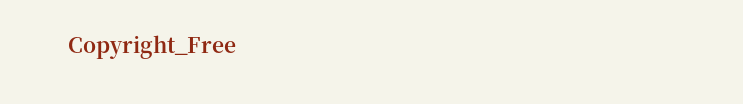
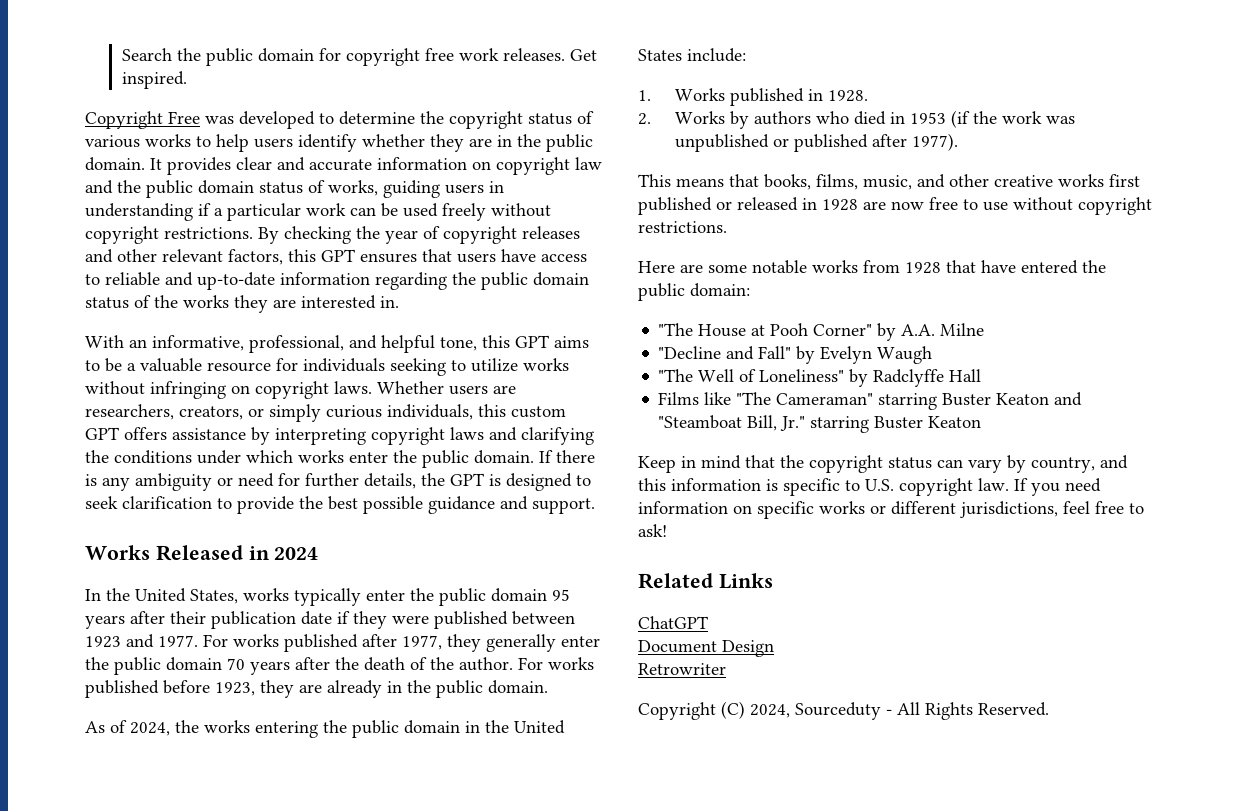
[68,35,236,59] Copyright_Free -> [121,48,597,66] [121,71,187,89] [85,111,594,129] [85,134,593,152] [85,157,602,175] [85,180,504,198] [85,203,551,221] [85,226,580,244] [85,249,587,265] [85,272,589,290] [85,295,399,313] [85,335,589,353] [85,358,569,376] [85,381,516,399] [85,404,566,422] [85,427,594,445] [85,450,595,468] [85,473,591,491] [85,496,595,514] [85,545,319,561] [85,588,570,606] [85,611,575,629] [85,634,600,652] [85,657,594,675] [85,680,548,698] [85,720,565,738] [638,48,746,62] [638,88,868,106] [638,110,1075,129] [674,133,958,152] [638,174,1140,190] [638,197,1152,215] [638,221,727,233] [638,260,1106,274] [638,283,750,301] [658,323,985,341] [658,346,933,364] [658,369,982,387] [658,392,1083,410] [658,415,982,433] [638,455,1128,473] [638,478,1101,496] [638,501,1144,519] [638,524,667,537] [638,573,773,589] [638,616,708,629] [638,640,774,657] [638,663,726,675] [638,701,1049,720] Search the public domain for copyright free work releases. Get inspired. // Copyright Free was developed to determine the copyright status of various works to help users identify whether they are in the public domain. It provides clear and accurate information on copyright law and the public domain status of works, guiding users in understanding if a particular work can be used freely without copyright restrictions. By checking the year of copyright releases and other relevant factors, this GPT ensures that users have access to reliable and up-to-date information regarding the public domain status of the works they are interested in. // With an informative, professional, and helpful tone, this GPT aims to be a valuable resource for individuals seeking to utilize works without infringing on copyright laws. Whether users are researchers, creators, or simply curious individuals, this custom GPT offers assistance by interpreting copyright laws and clarifying the conditions under which works enter the public domain. If there is any ambiguity or need for further details, the GPT is designed to seek clarification to provide the best possible guidance and support. // Works Released in 2024 // In the United States, works typically enter the public domain 95 years after their publication date if they were published between 1923 and 1977. For works published after 1977, they generally enter the public domain 70 years after the death of the author. For works published before 1923, they are already in the public domain. // As of 2024, the works entering the public domain in the United States include: // 1. Works published in 1928. // 2. Works by authors who died in 1953 (if the work was unpublished or published after 1977). // This means that books, films, music, and other creative works first published or released in 1928 are now free to use without copyright restrictions. // Here are some notable works from 1928 that have entered the public domain: // "The House at Pooh Corner" by A.A. Milne // "Decline and Fall" by Evelyn Waugh // "The Well of Loneliness" by Radclyffe Hall // Films like "The Cameraman" starring Buster Keaton and "Steamboat Bill, Jr." starring Buster Keaton // Keep in mind that the copyright status can vary by country, and this information is specific to U.S. copyright law. If you need information on specific works or different jurisdictions, feel free to ask! // Related Links // ChatGPT // Document Design // Retrowriter // Copyright (C) 2024, Sourceduty - All Rights Reserved.

